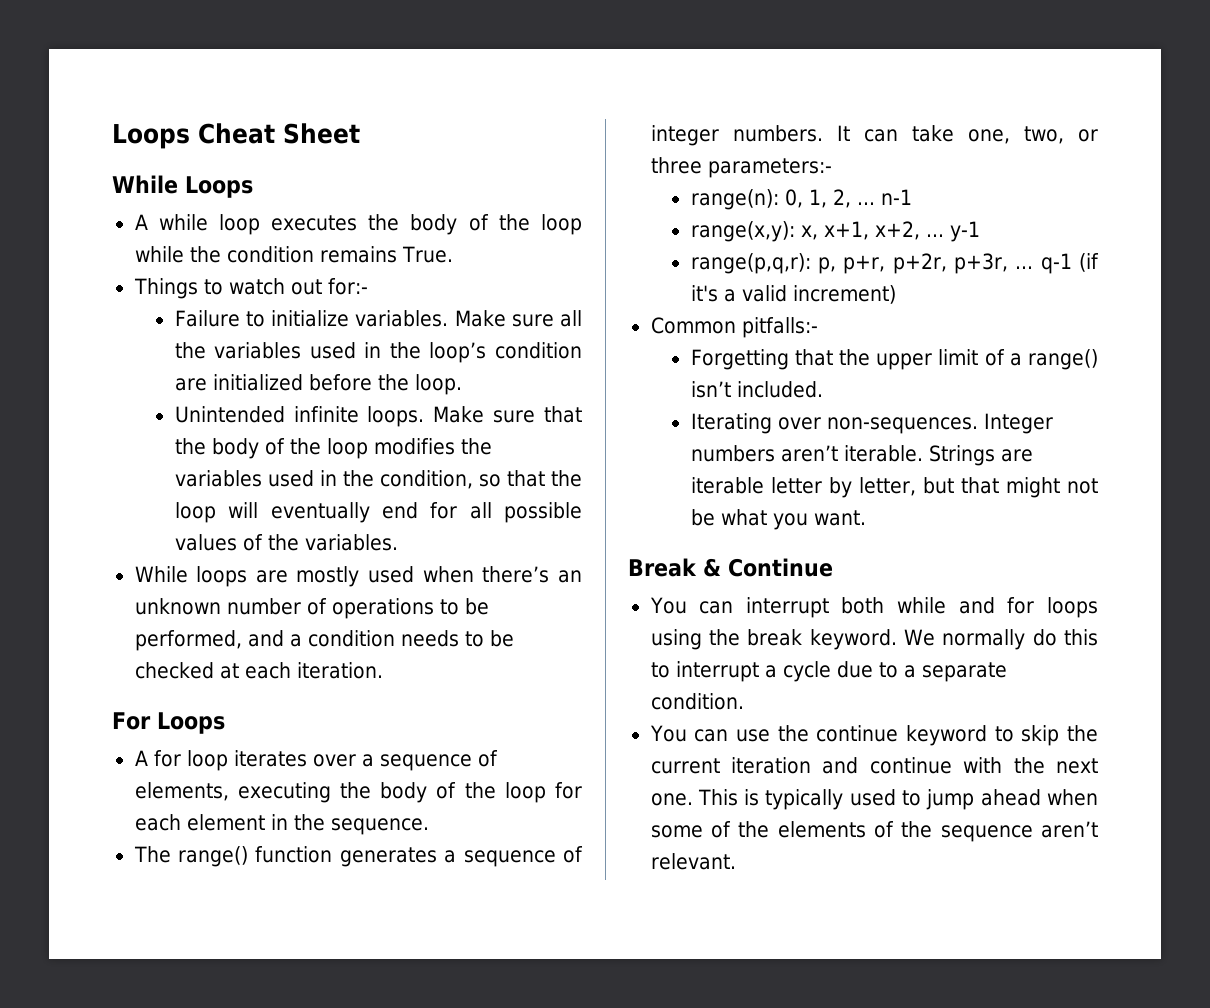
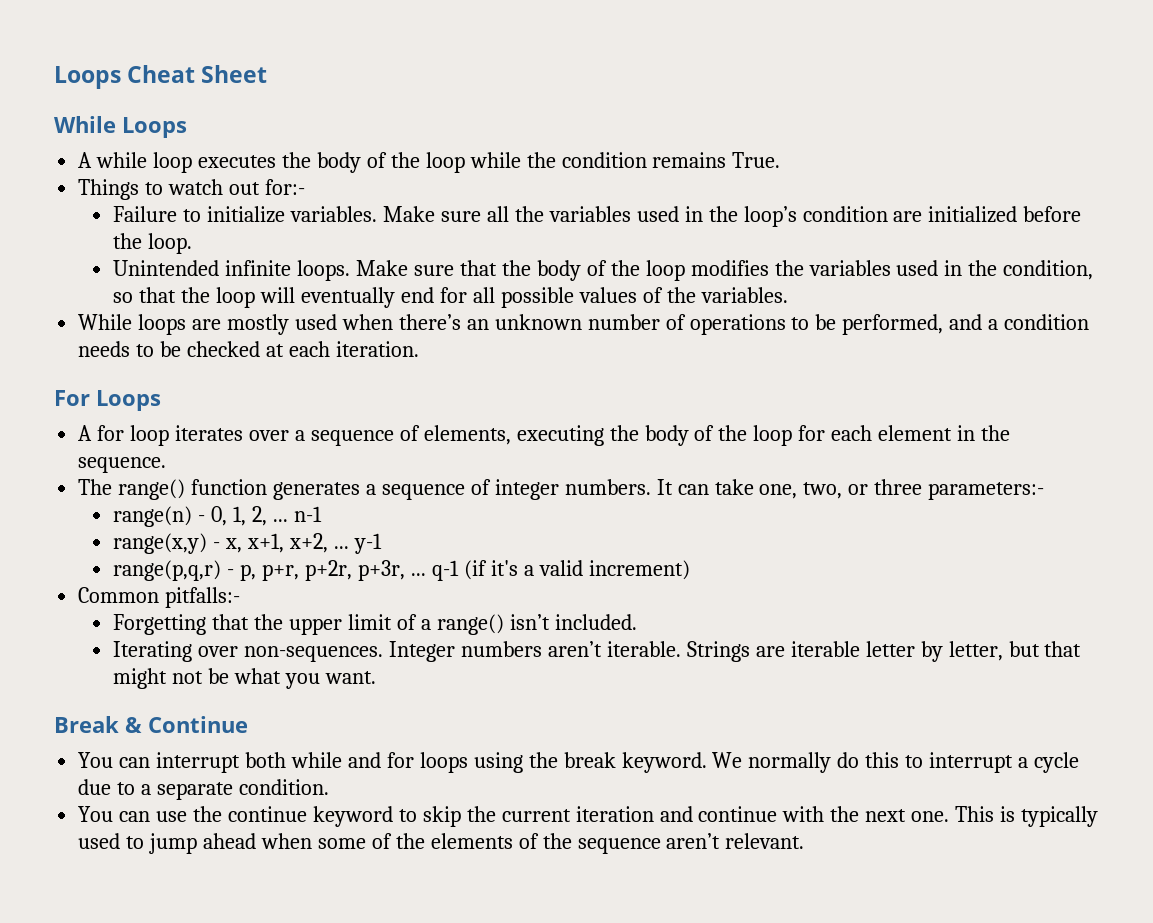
[690,189,779,210] range(n): -> [113,506,206,527] range(n) -
[690,221,795,242] range(x,y): -> [113,533,221,554] range(x,y) -
[690,253,811,274] range(p,q,r): -> [113,560,235,581] range(p,q,r) -

